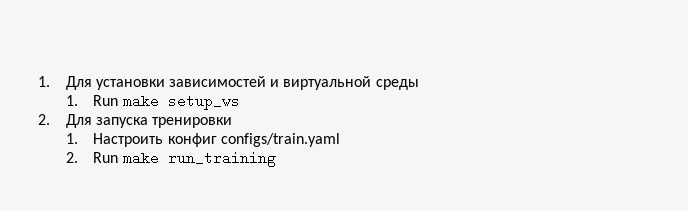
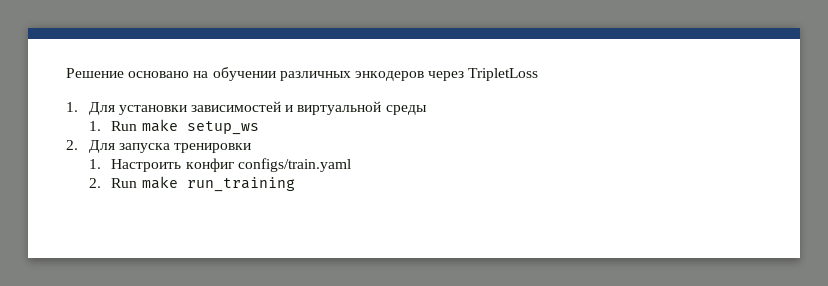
(38, 81) none -> [66,67,539,81] Решение основано на обучении различных энкодеров через TripletLoss //

